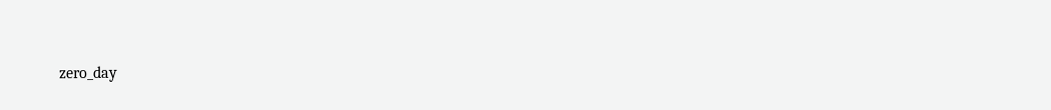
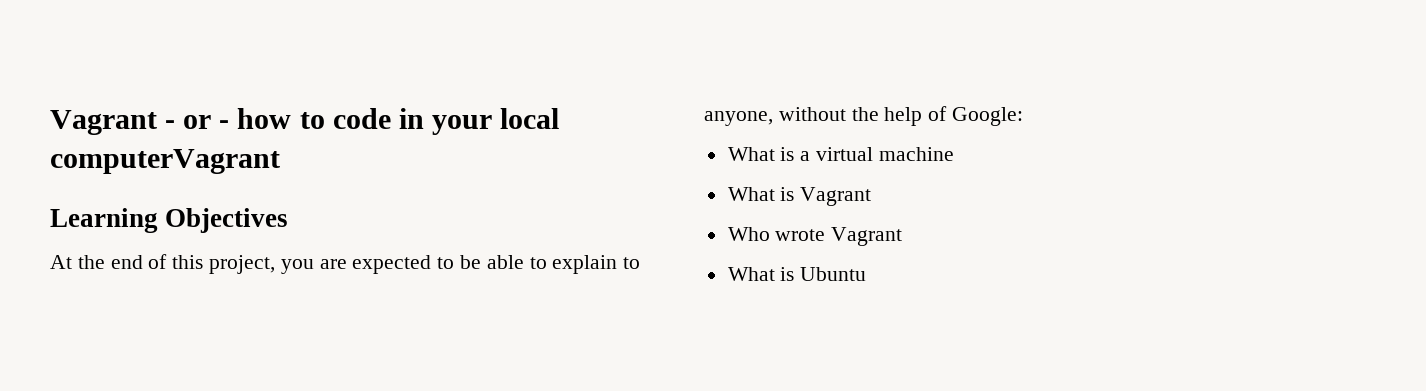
[59,65,118,83] zero_day -> [50,108,559,135] [50,149,280,174] [50,208,289,233] [50,254,641,274] [704,106,1024,126] [727,147,954,161] [727,187,872,206] [727,227,903,246] [727,267,867,281] Vagrant - or - how to code in your local computerVagrant // Learning Objectives // At the end of this project, you are expected to be able to explain to anyone, without the help of Google: // What is a virtual machine // What is Vagrant // Who wrote Vagrant // What is Ubuntu

